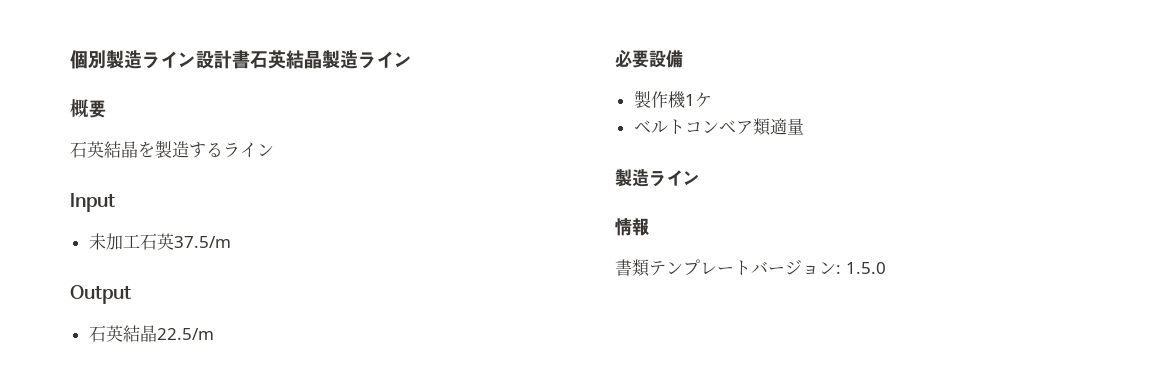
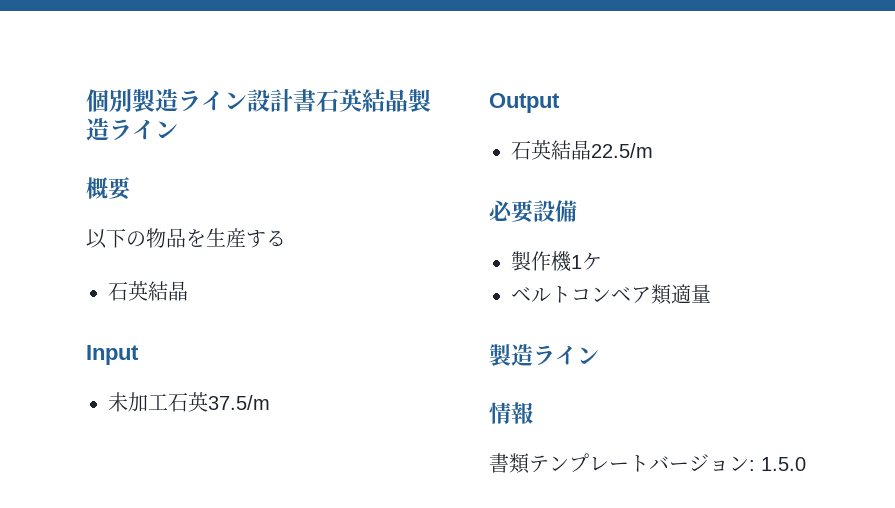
[70,140,274,158] 石英結晶を製造するライン -> [86,228,286,249] [108,281,188,301] 以下の物品を生産する // 石英結晶

